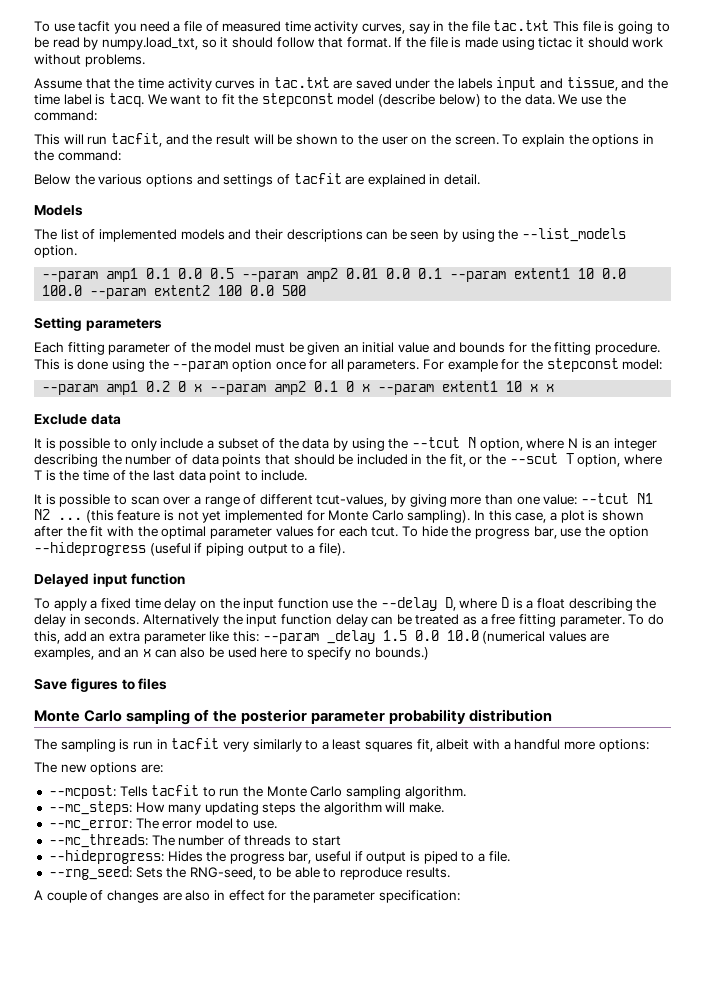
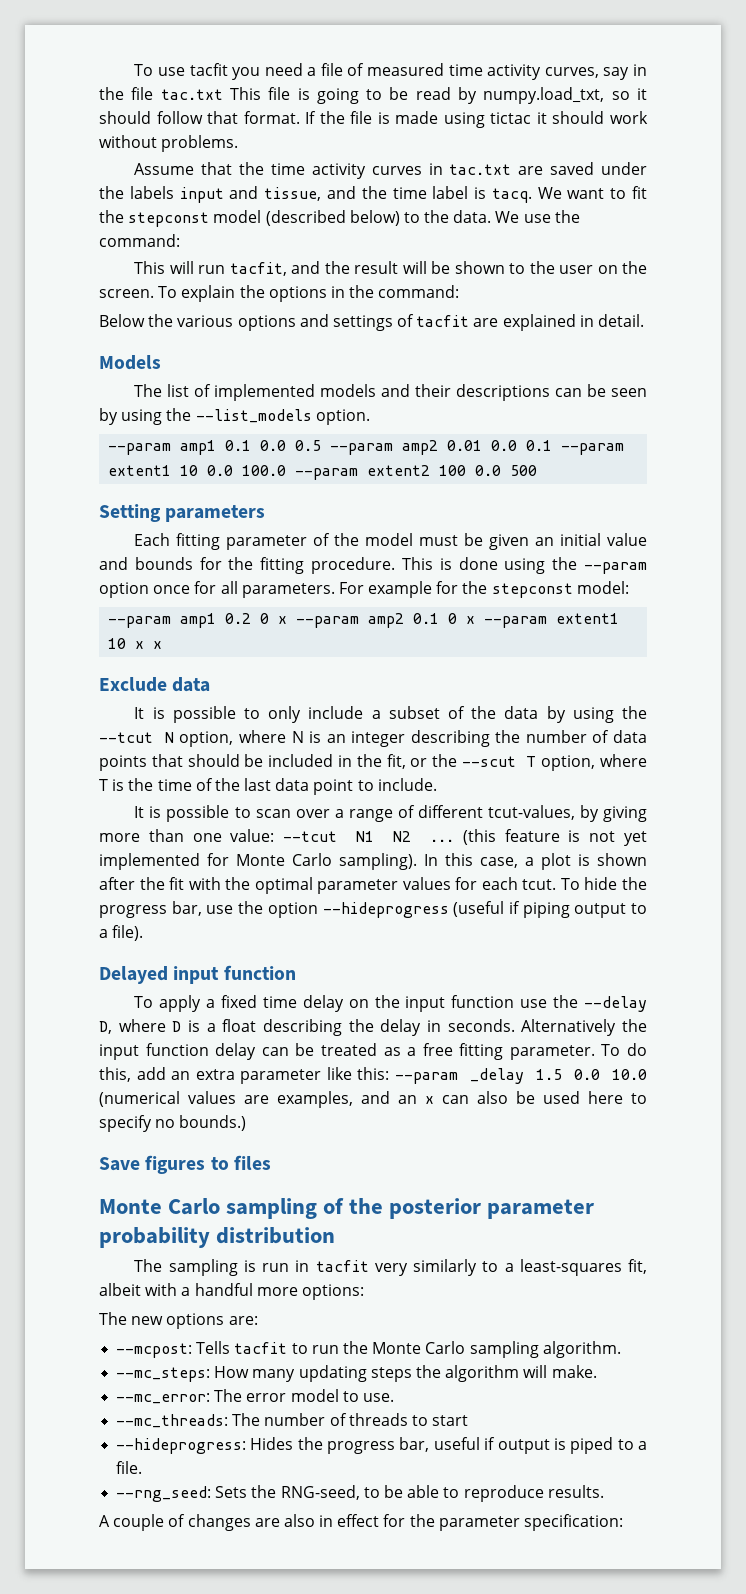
[378,94,436,107] (describe -> [265,210,346,226] (described
[332,739,414,752] least squares -> [519,1259,622,1276] least-squares

